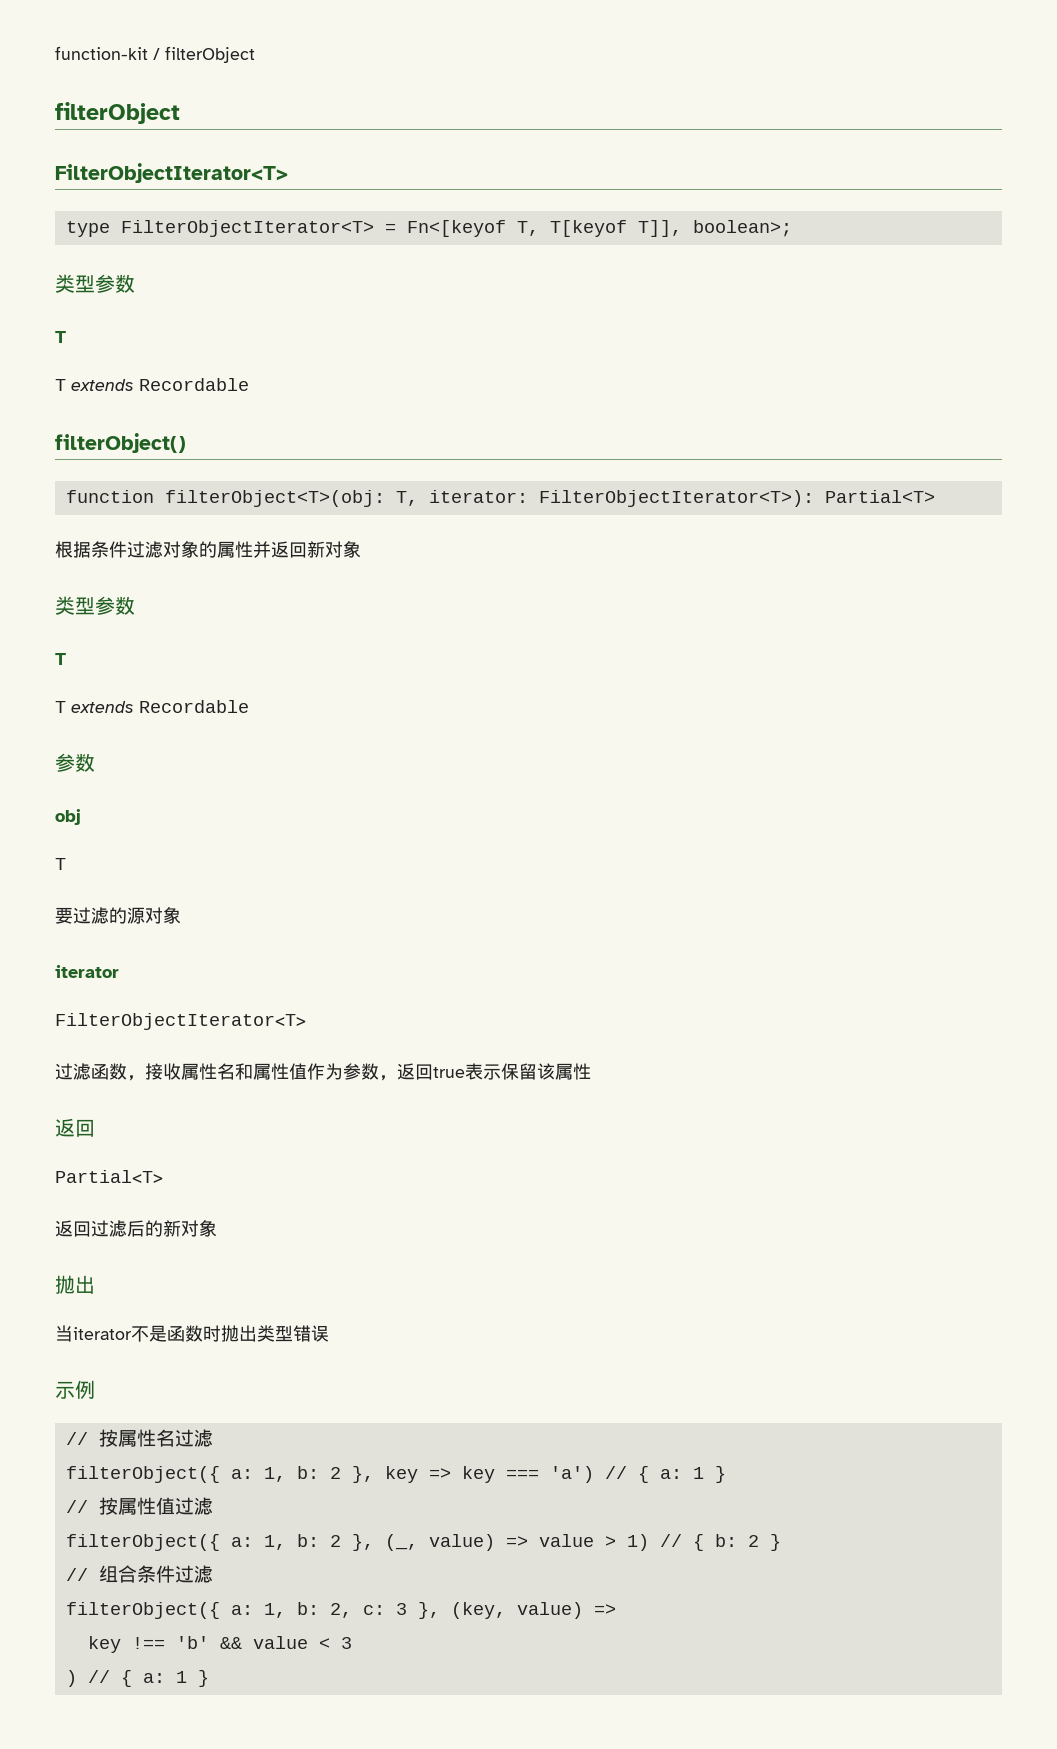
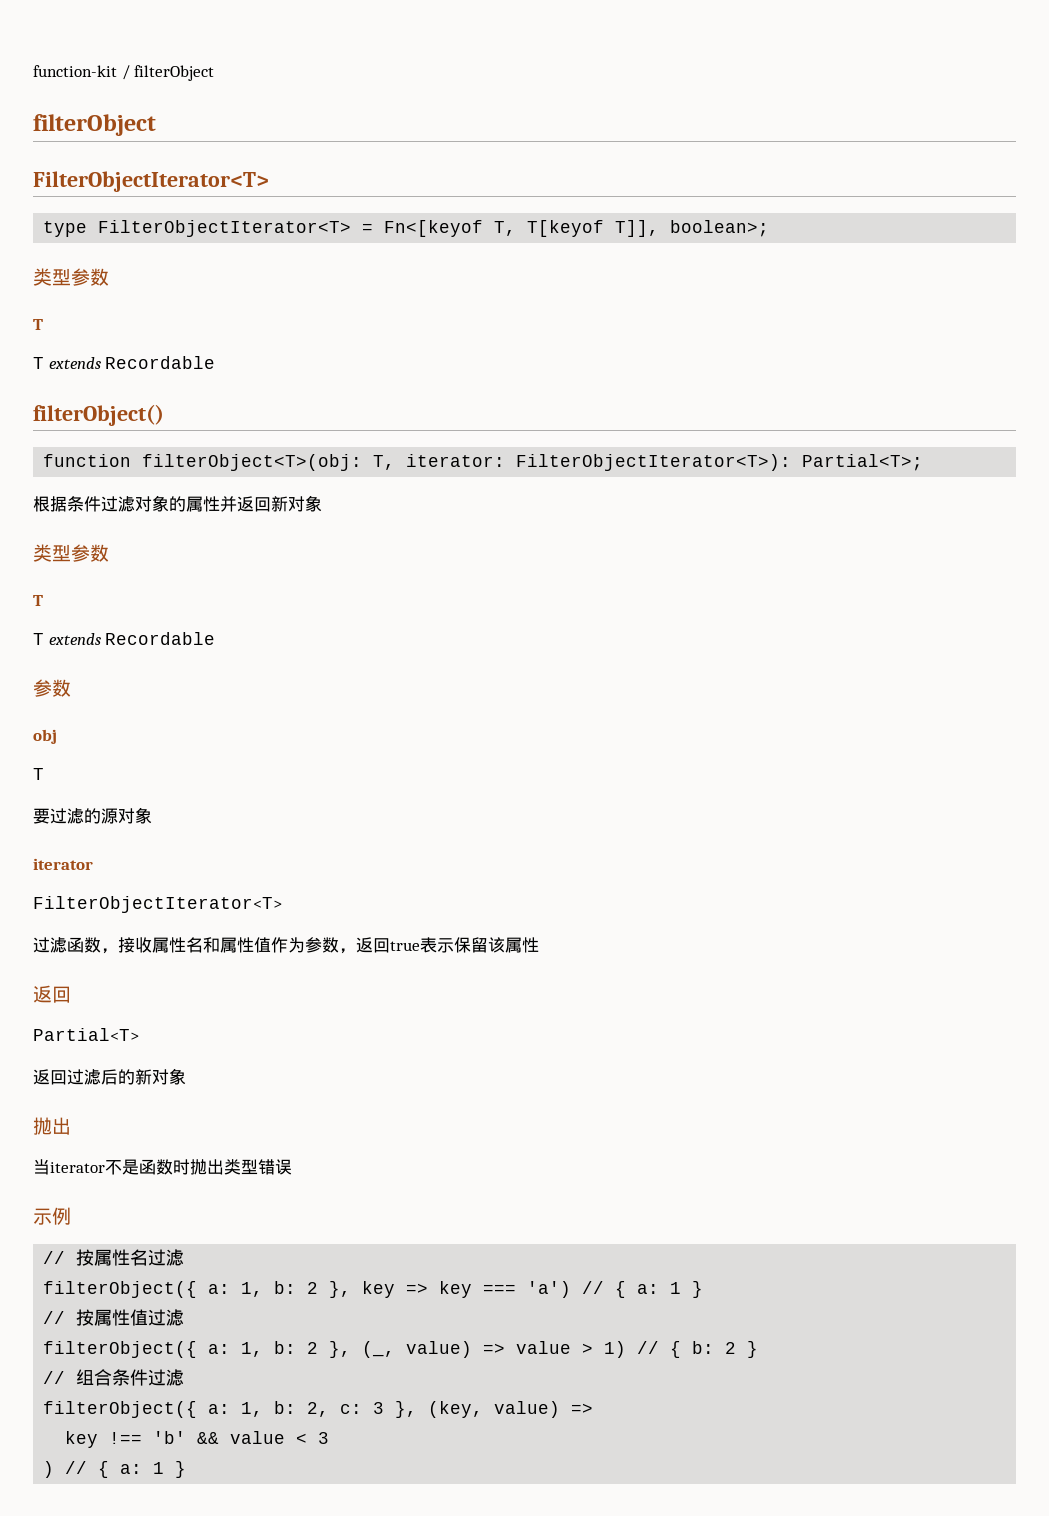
[824,490,935,503] Partial<T> -> [802,454,924,471] Partial<T>;

